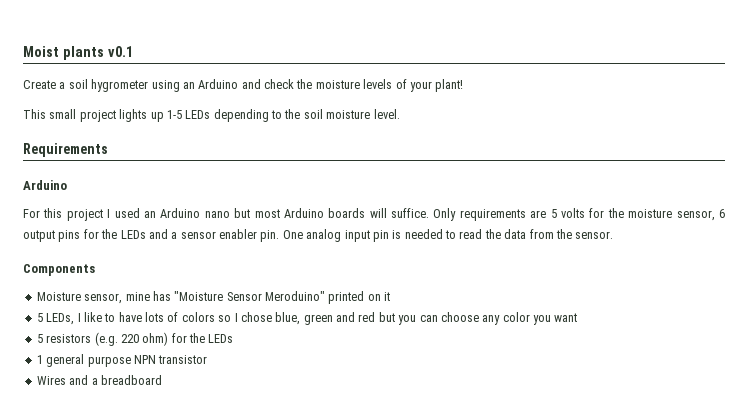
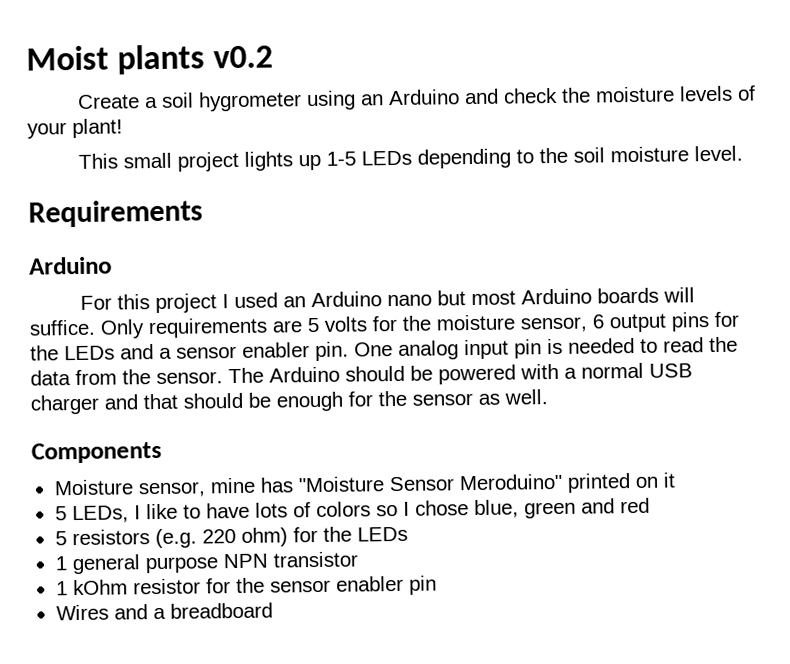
[107,46,133,57] v0.1 -> [213,45,274,69] v0.2
(614, 235) none -> [228,362,693,385] [30,389,548,415] The Arduino should be powered with a normal USB charger and that should be enough for the sensor as well.
[378,312,578,325] but you can choose any color you want -> (650, 505) none
(208, 359) none -> [55,575,437,596] // 1 kOhm resistor for the sensor enabler pin

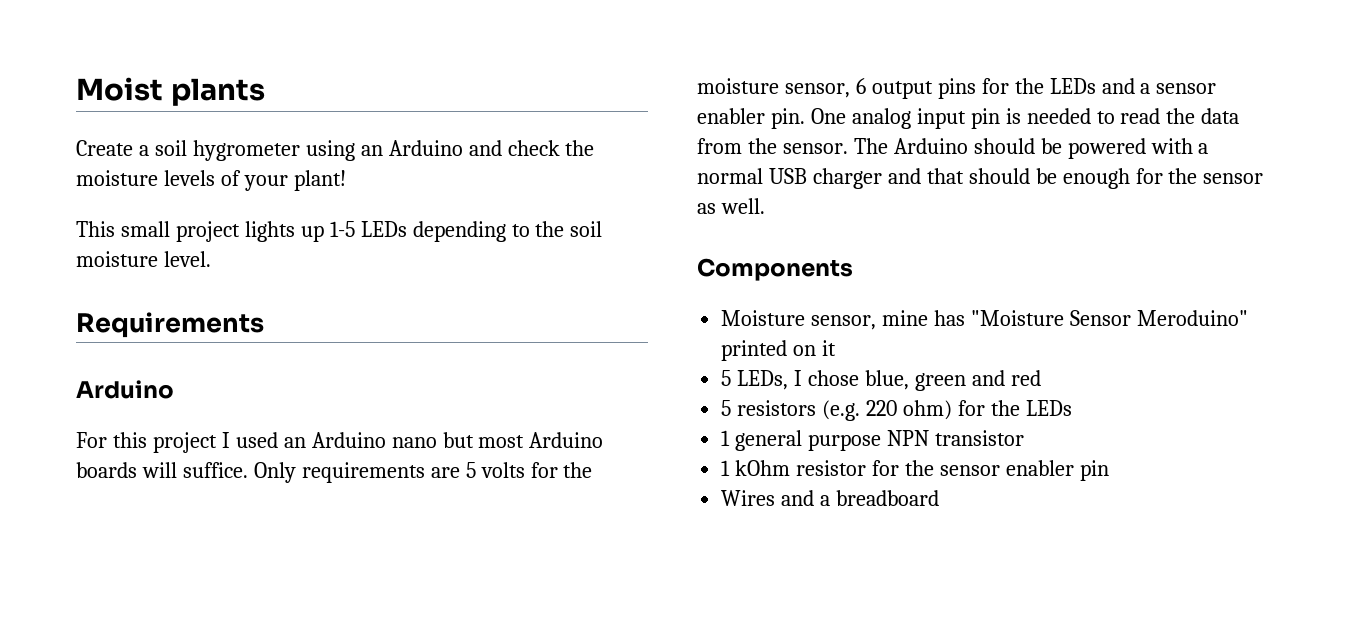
[213,45,274,69] v0.2 -> (265, 92) none
[145,501,410,520] like to have lots of colors so I -> (803, 378) none

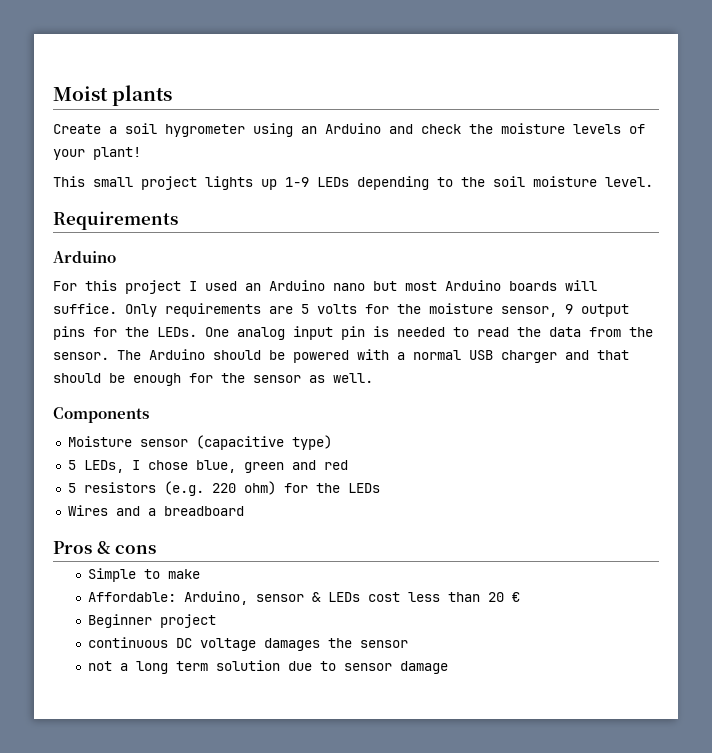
[329,221,355,237] 1-5 -> [285,177,309,187] 1-9
[855,78,866,94] 6 -> [565,304,573,314] 9
[1049,78,1217,94] [697,108,805,129] LEDs and a sensor enabler pin. -> [157,327,197,337] LEDs.
[811,310,1248,330] [721,340,837,361] sensor, mine has "Moisture Sensor Meroduino" printed on it -> [139,435,332,450] sensor (capacitive type)
[721,430,1024,451] [721,460,1109,481] [721,490,940,506] 1 general purpose NPN transistor // 1 kOhm resistor for the sensor enabler pin // Wires and a breadboard -> [67,505,244,516] [53,541,157,554] [88,568,201,582] [88,591,521,605] [88,614,217,628] [88,637,409,651] [88,660,449,674] Wires and a breadboard // Pros & cons // Simple to make // Affordable: Arduino, sensor & LEDs cost less than 20 € // Beginner project // continuous DC voltage damages the sensor // not a long term solution due to sensor damage

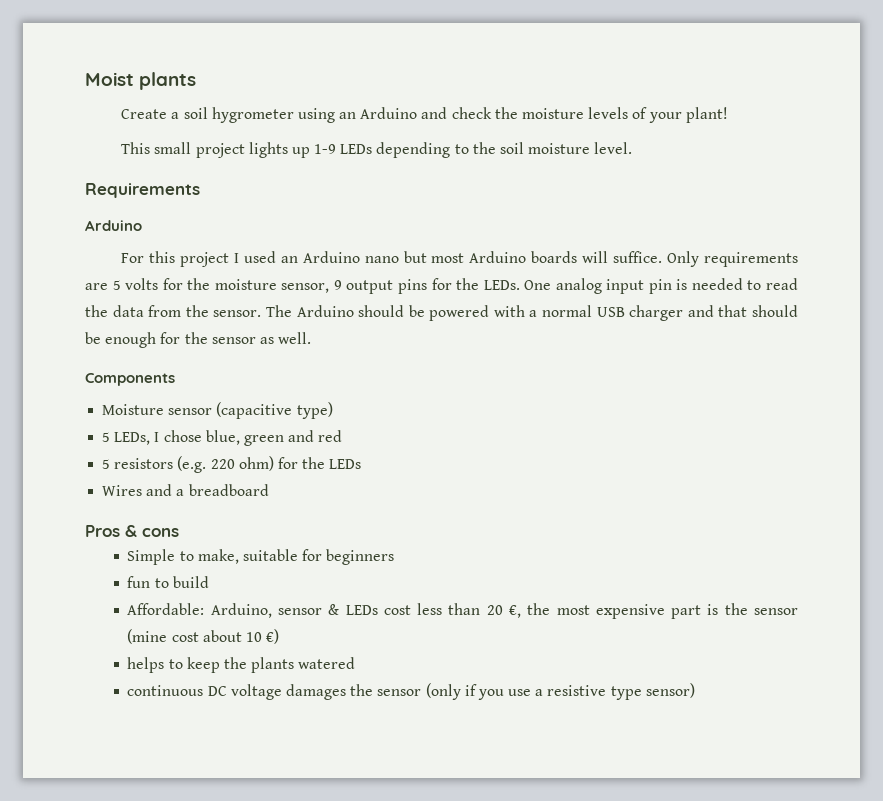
[168,569,201,579] make -> [197,549,395,565] [127,576,209,588] make, suitable for beginners // fun to build
[512,592,521,602] [88,614,217,628] € // Beginner project -> [509,603,798,619] [127,629,280,644] [127,657,356,673] €, the most expensive part is the sensor (mine cost about 10 €) // helps to keep the plants watered
[88,660,449,674] // not a long term solution due to sensor damage -> [425,683,695,700] (only if you use a resistive type sensor)

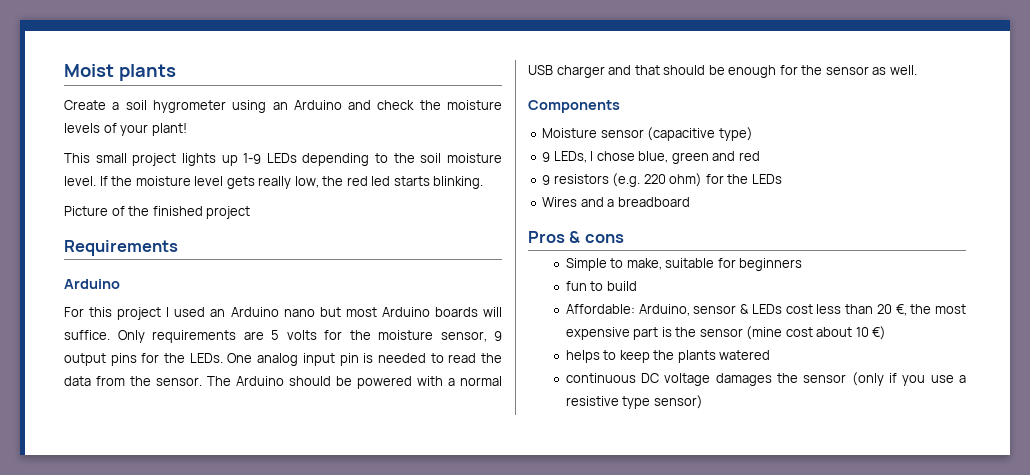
(633, 148) none -> [99,176,484,189] [64,206,251,219] If the moisture level gets really low, the red led starts blinking. // Picture of the finished project
[102,432,111,442] 5 -> [542,152,551,162] 9
[102,459,111,469] 5 -> [542,175,551,185] 9

